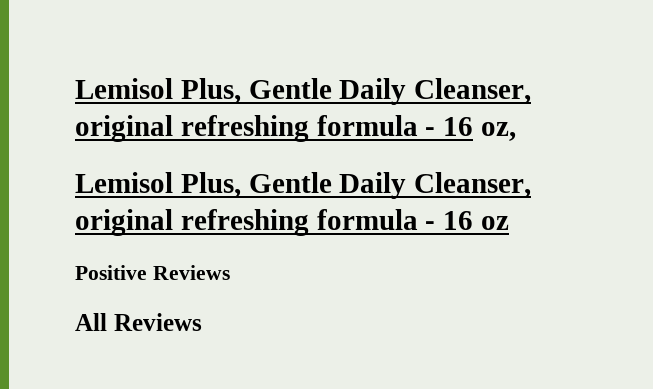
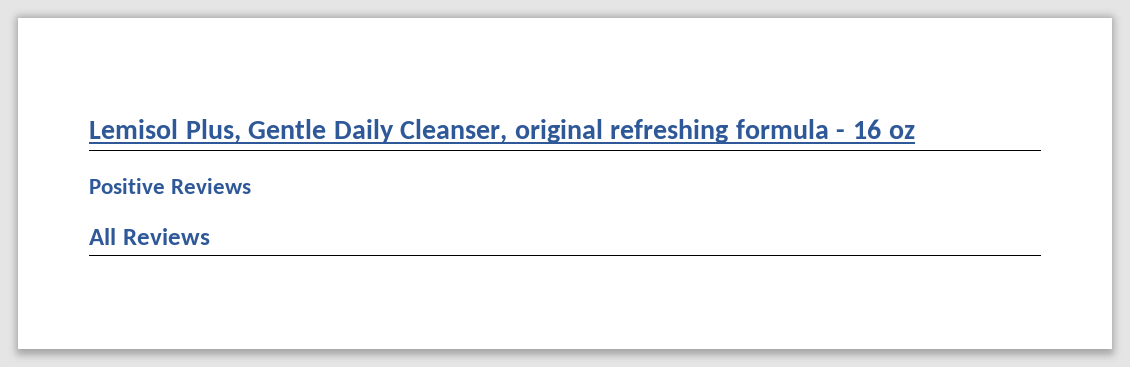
[481,122,517,141] [75,172,532,199] [75,209,474,236] oz, // Lemisol Plus, Gentle Daily Cleanser, original refreshing formula - 16 -> (882, 129) none

